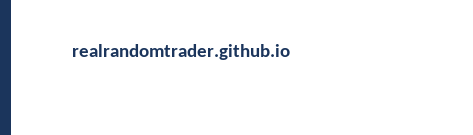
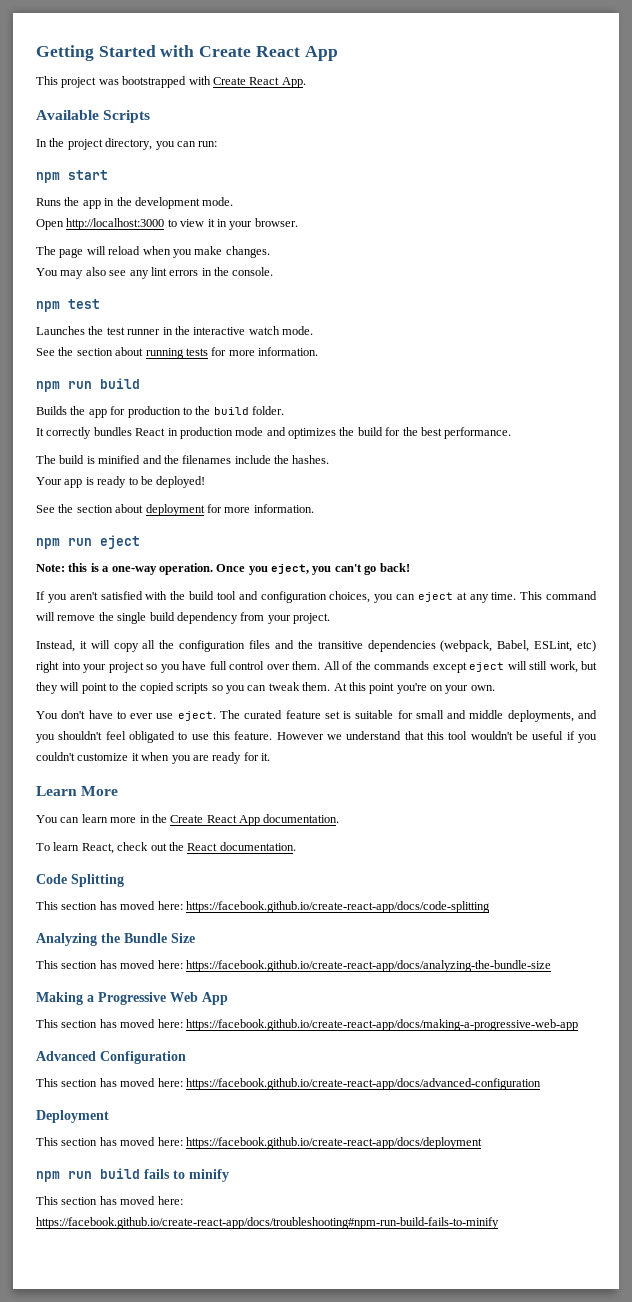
[72,44,290,60] realrandomtrader.github.io -> [36,45,338,61] [36,76,306,88] [36,110,151,123] [36,138,218,150] [36,170,108,183] [36,197,234,209] [36,218,298,230] [36,246,270,258] [36,267,274,279] [36,299,100,312] [36,326,313,335] [36,347,318,359] [36,378,140,392] [36,406,284,418] [36,427,512,439] [36,455,330,464] [36,476,206,488] [36,504,314,516] [36,535,140,549] [36,563,410,575] [36,591,597,603] [36,612,330,624] [36,640,597,652] [36,661,597,673] [36,682,495,694] [36,710,597,722] [36,731,597,743] [36,752,270,764] [36,786,119,796] [36,814,340,826] [36,842,296,854] [36,874,124,887] [36,901,490,913] [36,933,195,946] [36,960,551,972] [36,992,228,1005] [36,1019,578,1031] [36,1051,186,1064] [36,1078,541,1090] [36,1110,109,1123] [36,1137,482,1149] [36,1168,229,1182] [36,1196,183,1205] [36,1217,499,1229] Getting Started with Create React App // This project was bootstrapped with Create React App. // Available Scripts // In the project directory, you can run: // npm start // Runs the app in the development mode. // Open http://localhost:3000 to view it in your browser. // The page will reload when you make changes. // You may also see any lint errors in the console. // npm test // Launches the test runner in the interactive watch mode. // See the section about running tests for more information. // npm run build // Builds the app for production to the build folder. // It correctly bundles React in production mode and optimizes the build for the best performance. // The build is minified and the filenames include the hashes. // Your app is ready to be deployed! // See the section about deployment for more information. // npm run eject // Note: this is a one-way operation. Once you eject, you can't go back! // If you aren't satisfied with the build tool and configuration choices, you can eject at any time. This command will remove the single build dependency from your project. // Instead, it will copy all the configuration files and the transitive dependencies (webpack, Babel, ESLint, etc) right into your project so you have full control over them. All of the commands except eject will still work, but they will point to the copied scripts so you can tweak them. At this point you're on your own. // You don't have to ever use eject. The curated feature set is suitable for small and middle deployments, and you shouldn't feel obligated to use this feature. However we understand that this tool wouldn't be useful if you couldn't customize it when you are ready for it. // Learn More // You can learn more in the Create React App documentation. // To learn React, check out the React documentation. // Code Splitting // This section has moved here: https://facebook.github.io/create-react-app/docs/code-splitting // Analyzing the Bundle Size // This section has moved here: https://facebook.github.io/create-react-app/docs/analyzing-the-bundle-size // Making a Progressive Web App // This section has moved here: https://facebook.github.io/create-react-app/docs/making-a-progressive-web-app // Advanced Configuration // This section has moved here: https://facebook.github.io/create-react-app/docs/advanced-configuration // Deployment // This section has moved here: https://facebook.github.io/create-react-app/docs/deployment // npm run build fails to minify // This section has moved here: https://facebook.github.io/create-react-app/docs/troubleshooting#npm-run-build-fails-to-minify

